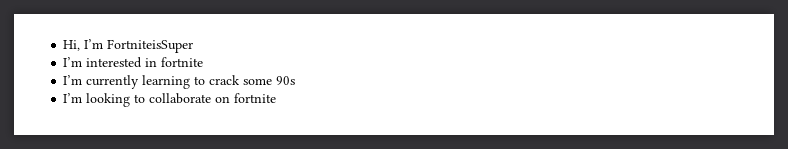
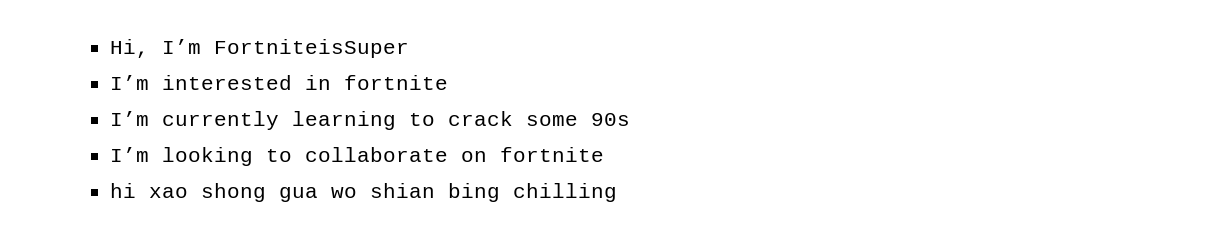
(277, 98) none -> [110,183,618,202] // hi xao shong gua wo shian bing chilling

